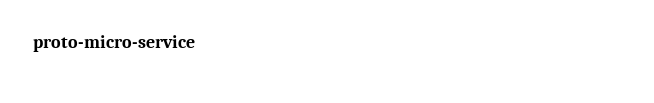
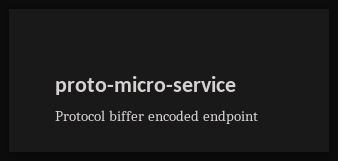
(195, 43) none -> [55,110,258,124] // Protocol biffer encoded endpoint

